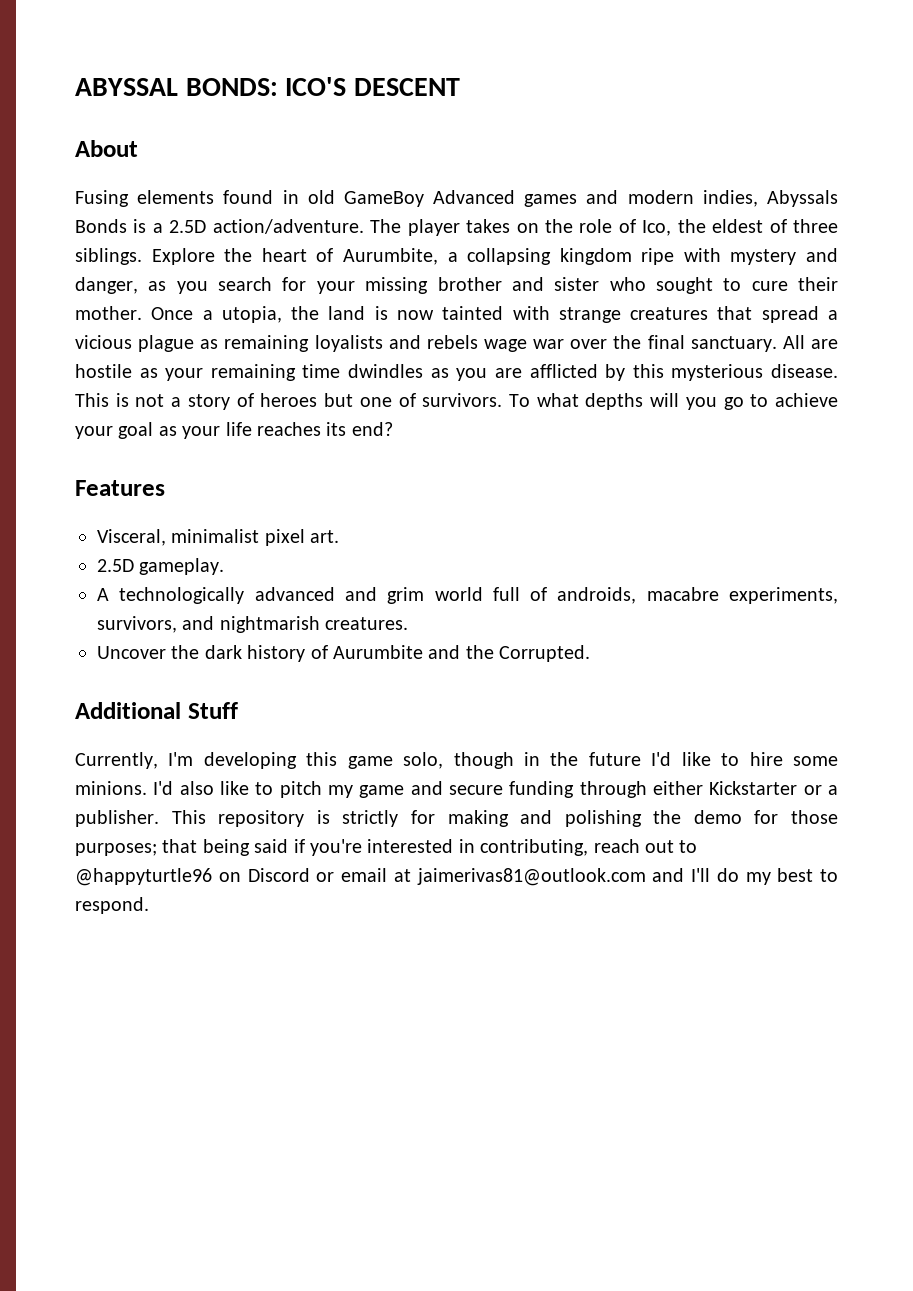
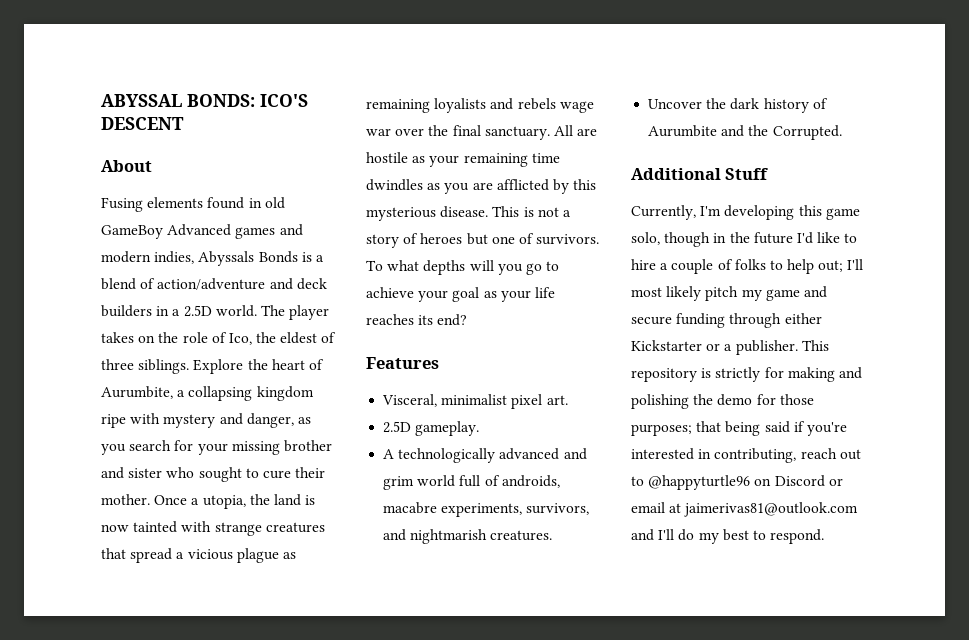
[169,219,364,234] 2.5D action/adventure. -> [101,278,327,290] [101,305,257,317] blend of action/adventure and deck builders in a 2.5D world.
[793,756,839,766] [75,781,274,795] some minions. I'd also like to -> [660,259,864,274] [631,286,702,301] a couple of folks to help out; I'll most likely

